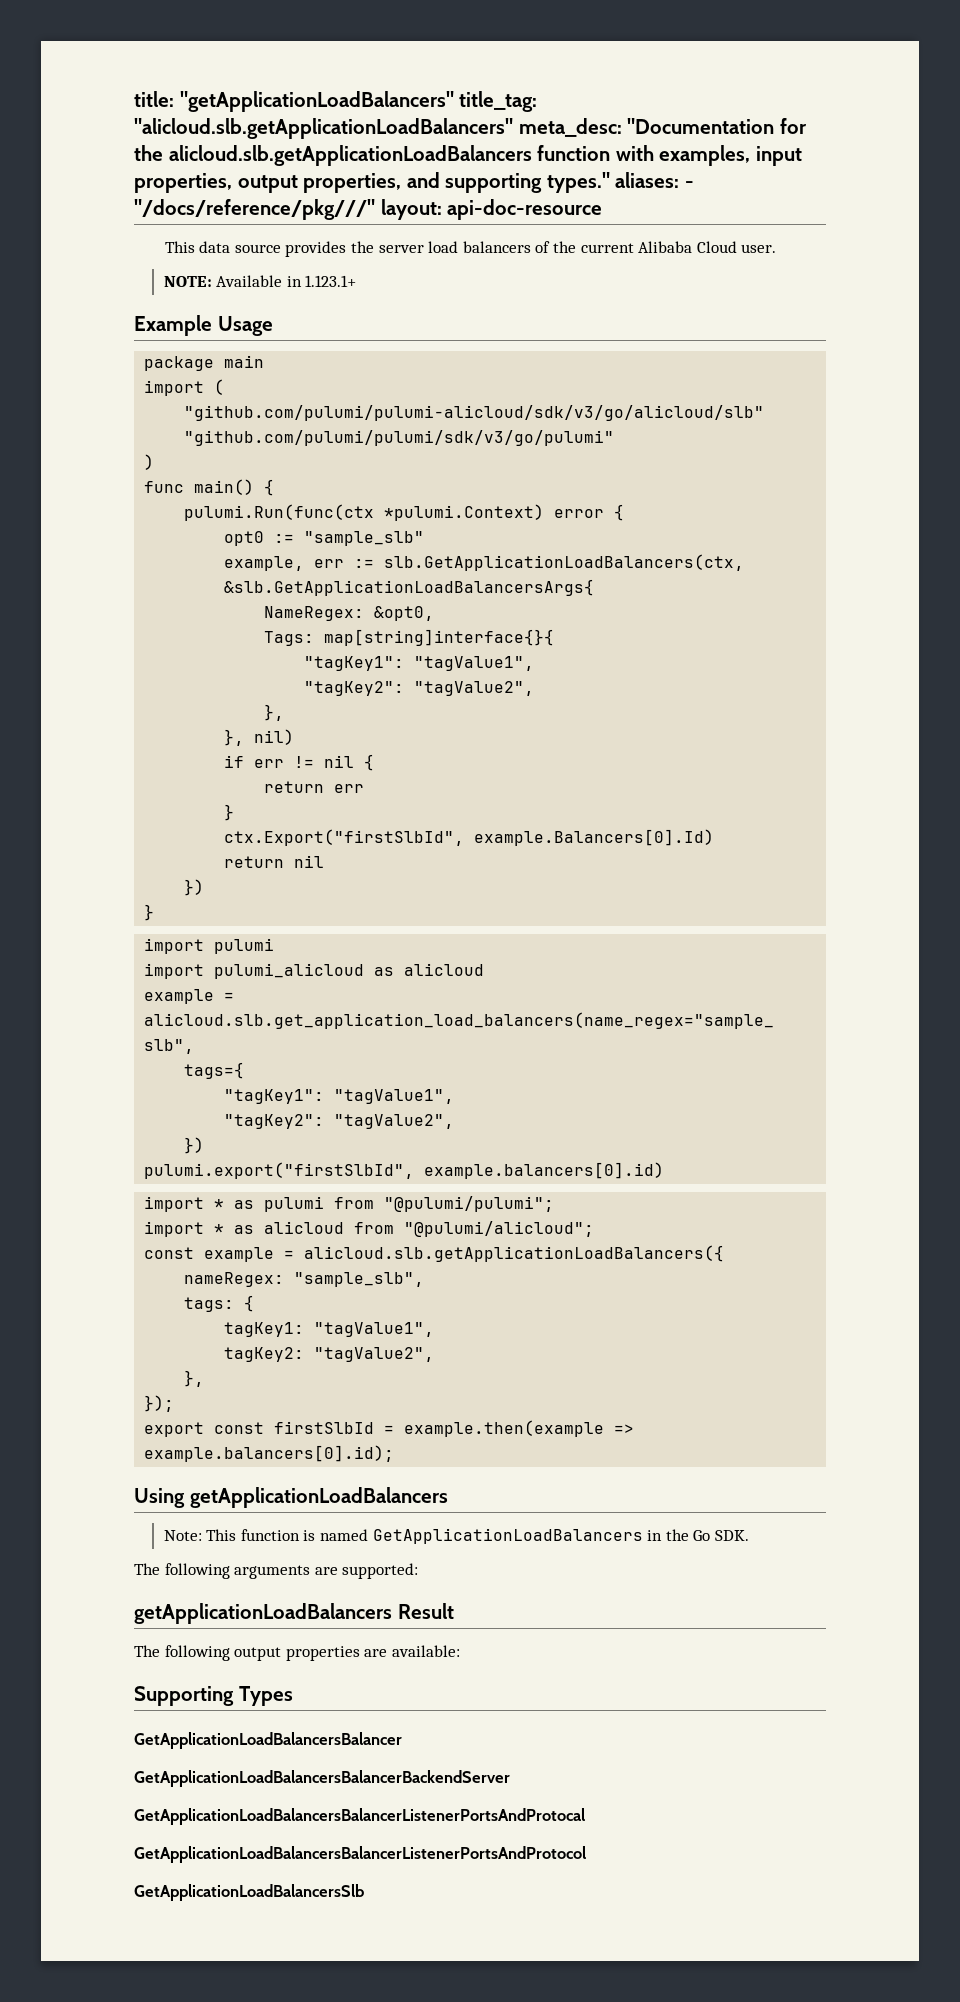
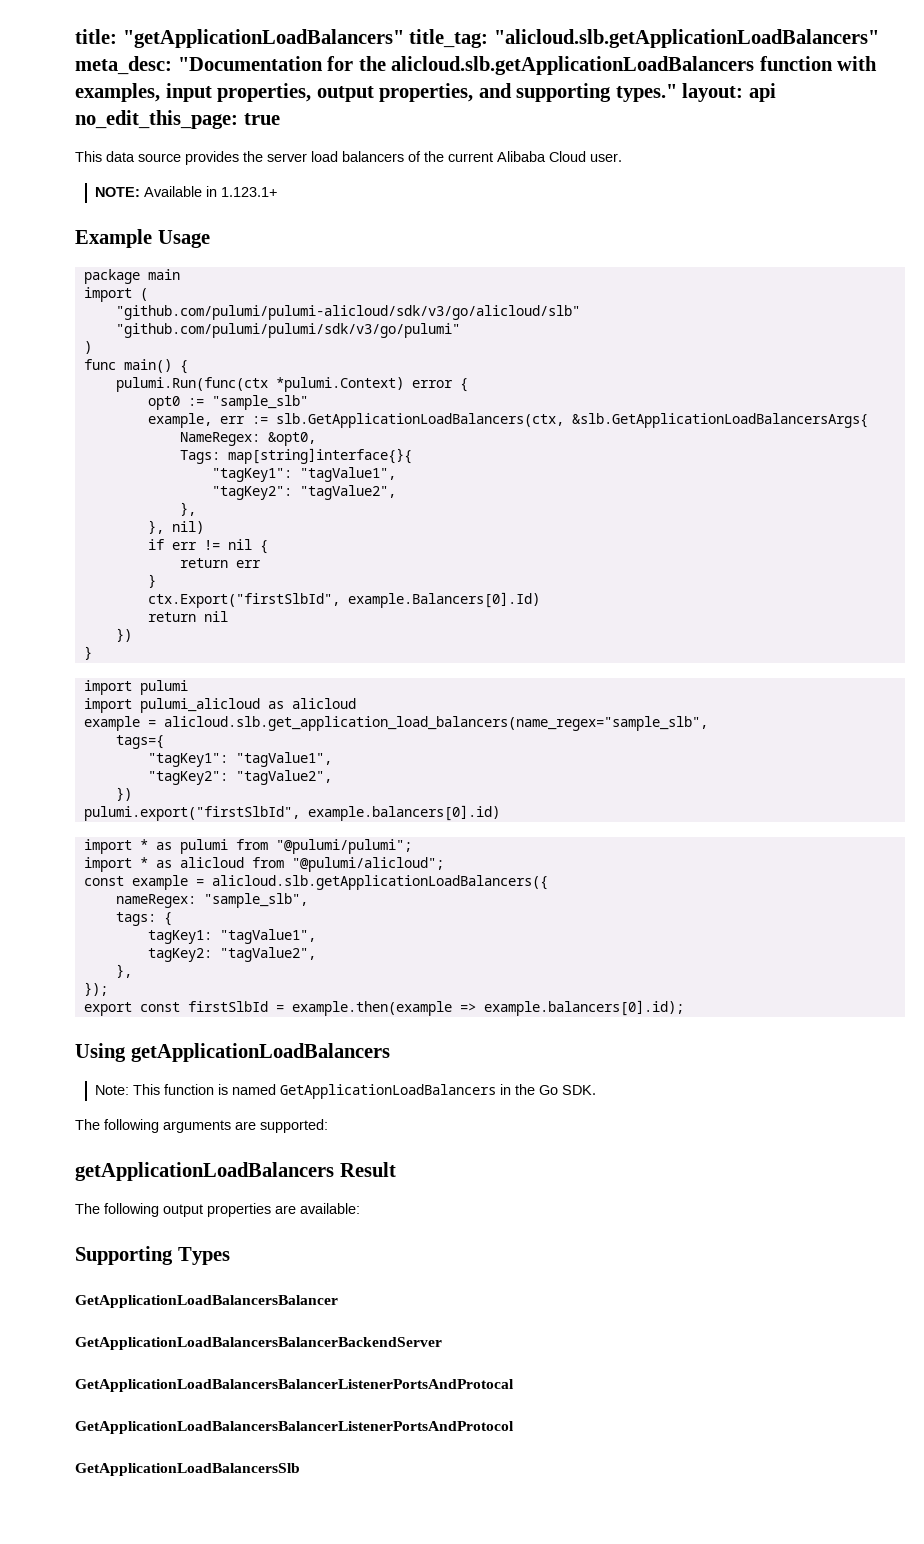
[615,172,694,188] [134,199,603,220] aliases: - "/docs/reference/pkg///" layout: api-doc-resource -> [682,83,776,102] [75,110,280,129] layout: api no_edit_this_page: true

